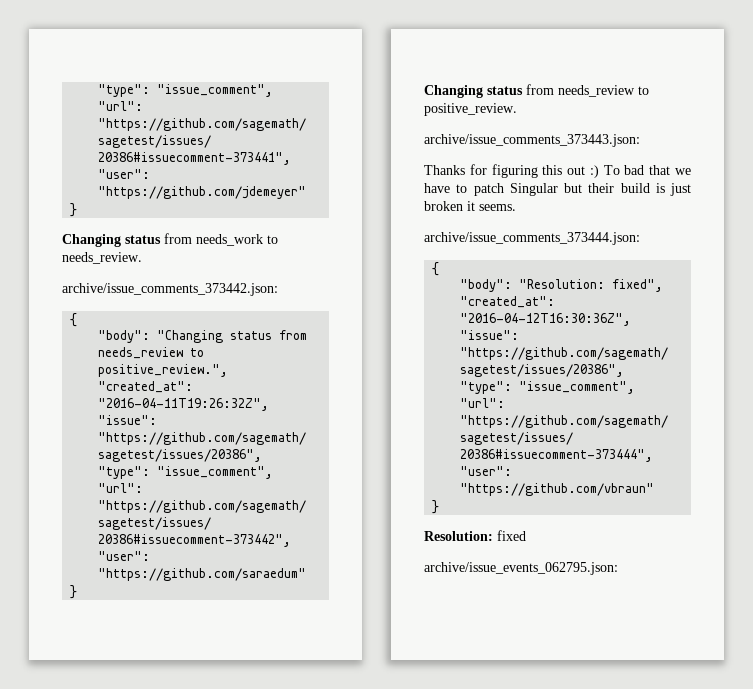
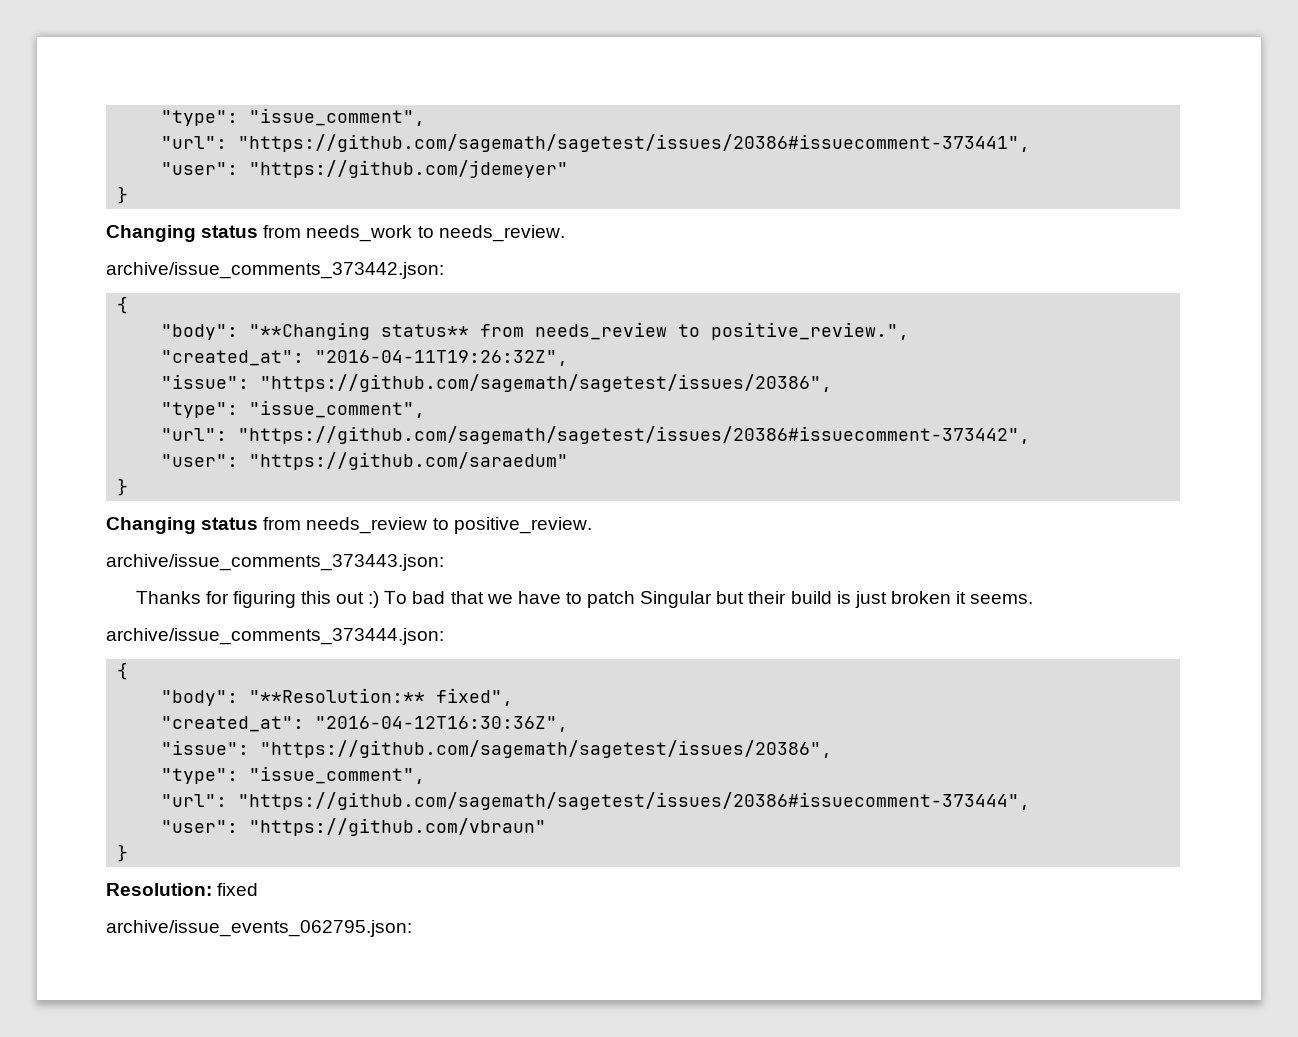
[157,330,273,343] "Changing status -> [249,322,470,340] "**Changing status**
[519,279,606,289] "Resolution: -> [249,688,426,703] "**Resolution:**

